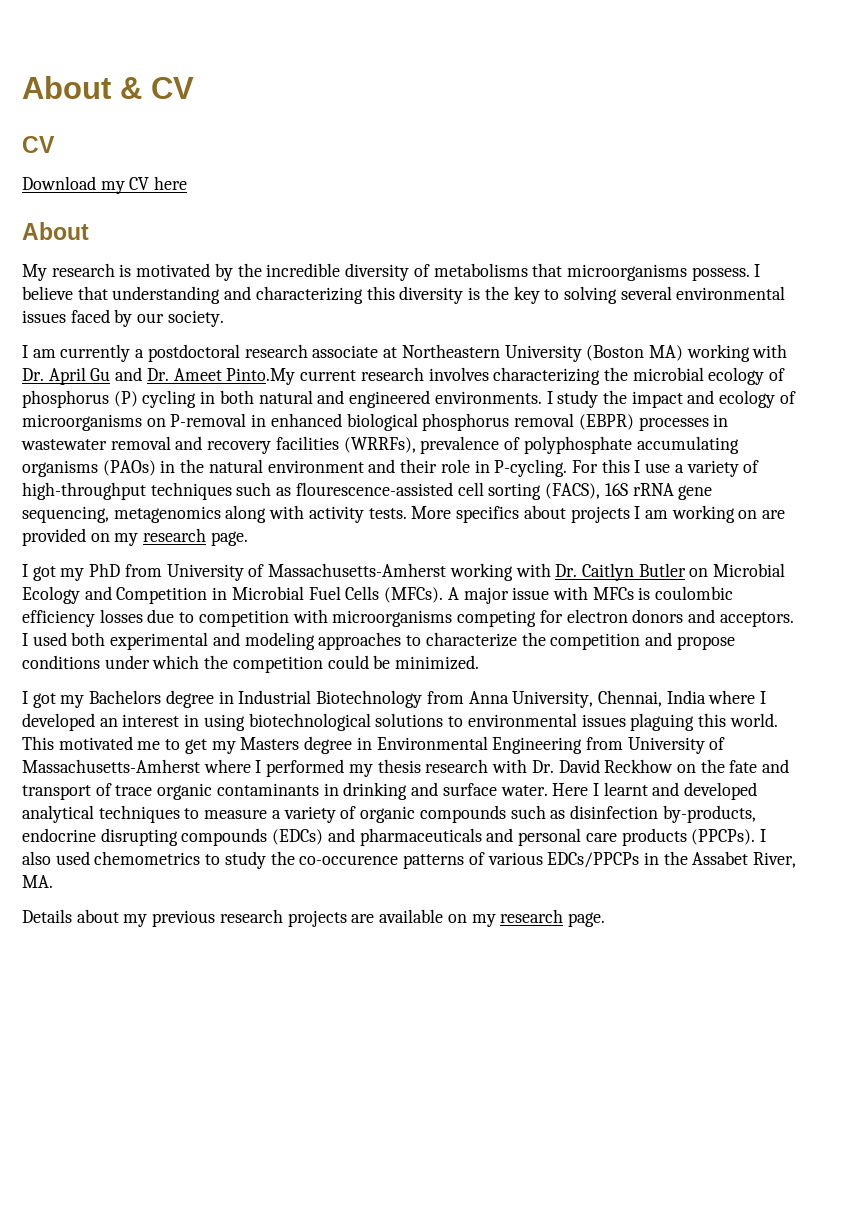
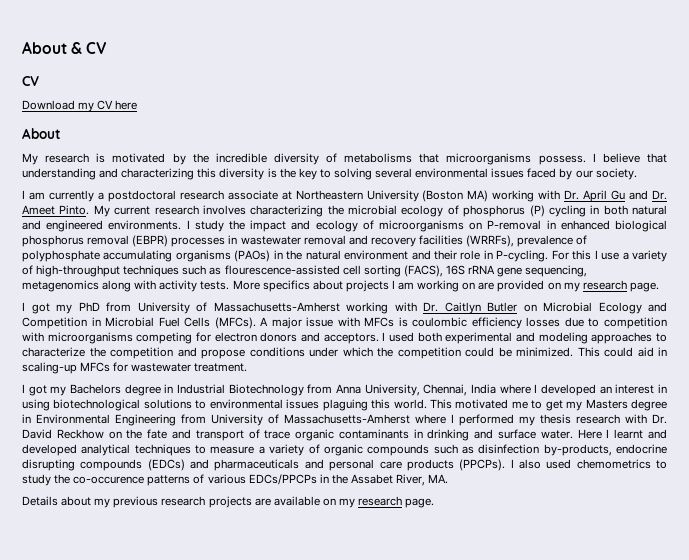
[226,368,296,385] Pinto.My -> [59,205,110,217] Pinto. My
(480, 662) none -> [577,347,667,357] [22,362,248,374] This could aid in scaling-up MFCs for wastewater treatment.

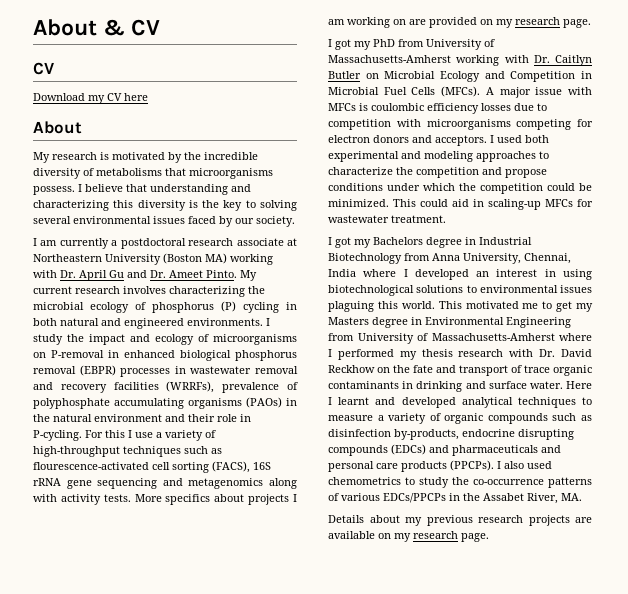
[224,265,340,275] flourescence-assisted -> [33,462,149,470] flourescence-activated
[525,265,588,277] sequencing, -> [97,478,183,489] sequencing and
[73,476,145,484] co-occurence -> [473,479,544,485] co-occurrence

